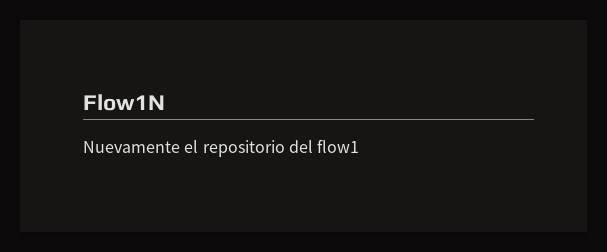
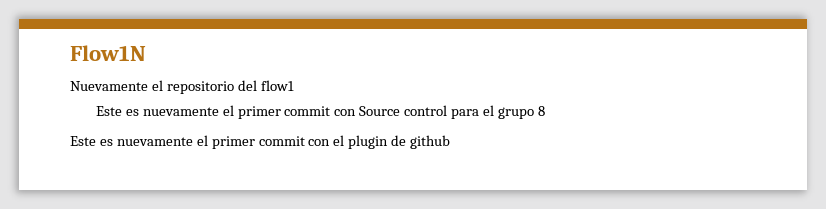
(360, 146) none -> [95,105,545,119] [70,135,451,149] // Este es nuevamente el primer commit con Source control para el grupo 8 // Este es nuevamente el primer commit con el plugin de github

